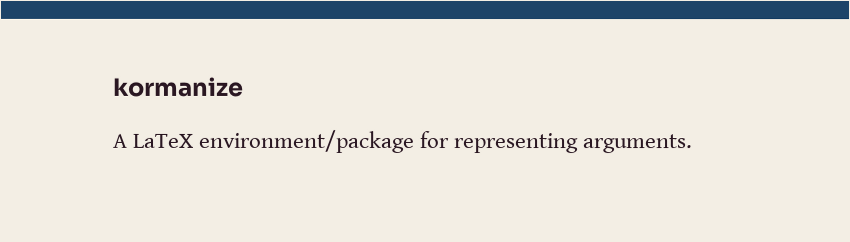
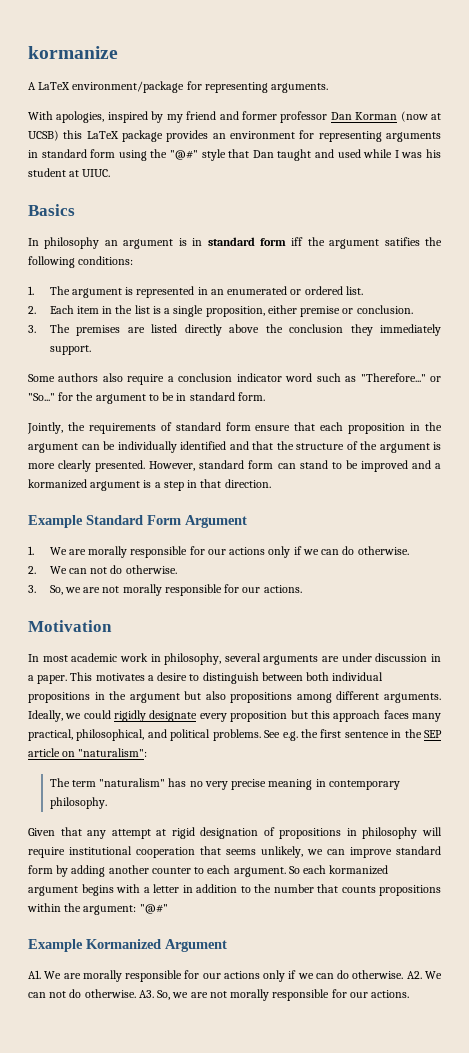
(693, 144) none -> [28,111,441,123] [28,130,441,142] [28,149,442,161] [28,168,111,177] [28,204,75,216] [28,237,443,249] [28,256,134,268] [28,286,363,298] [28,305,413,317] [28,324,441,336] [49,345,91,355] [28,373,441,385] [28,392,265,404] [27,422,443,434] [28,441,441,453] [28,460,441,472] [28,479,271,491] [28,515,247,528] [28,546,409,558] [28,565,177,574] [28,584,302,596] [28,620,112,632] [28,653,441,665] [28,672,384,684] [28,691,441,703] [28,710,442,722] [28,729,443,741] [28,748,148,757] [49,778,400,790] [49,797,107,809] [28,827,443,839] [28,846,441,858] [28,865,389,877] [28,884,441,896] [27,903,168,915] [28,939,227,952] [28,970,442,982] [28,989,410,1001] // With apologies, inspired by my friend and former professor Dan Korman (now at UCSB) this LaTeX package provides an environment for representing arguments in standard form using the "@#" style that Dan taught and used while I was his student at UIUC. // Basics // In philosophy an argument is in standard form iff the argument satifies the following conditions: // 1. The argument is represented in an enumerated or ordered list. // 2. Each item in the list is a single proposition, either premise or conclusion. // 3. The premises are listed directly above the conclusion they immediately support. // Some authors also require a conclusion indicator word such as "Therefore..." or "So..." for the argument to be in standard form. // Jointly, the requirements of standard form ensure that each proposition in the argument can be individually identified and that the structure of the argument is more clearly presented. However, standard form can stand to be improved and a kormanized argument is a step in that direction. // Example Standard Form Argument // 1. We are morally responsible for our actions only if we can do otherwise. // 2. We can not do otherwise. // 3. So, we are not morally responsible for our actions. // Motivation // In most academic work in philosophy, several arguments are under discussion in a paper. This motivates a desire to distinguish between both individual propositions in the argument but also propositions among different arguments. Ideally, we could rigidly designate every proposition but this approach faces many practical, philosophical, and political problems. See e.g. the first sentence in the SEP article on "naturalism": // The term "naturalism" has no very precise meaning in contemporary philosophy. // Given that any attempt at rigid designation of propositions in philosophy will require institutional cooperation that seems unlikely, we can improve standard form by adding another counter to each argument. So each kormanized argument begins with a letter in addition to the number that counts propositions within the argument: "@#" // Example Kormanized Argument // A1. We are morally responsible for our actions only if we can do otherwise. A2. We can not do otherwise. A3. So, we are not morally responsible for our actions.

